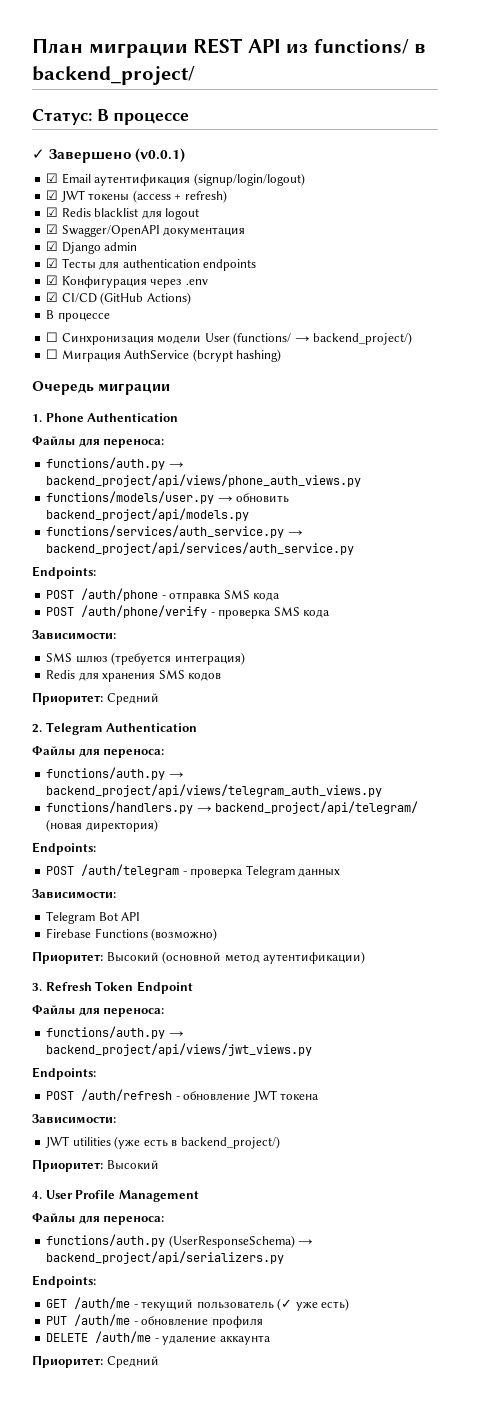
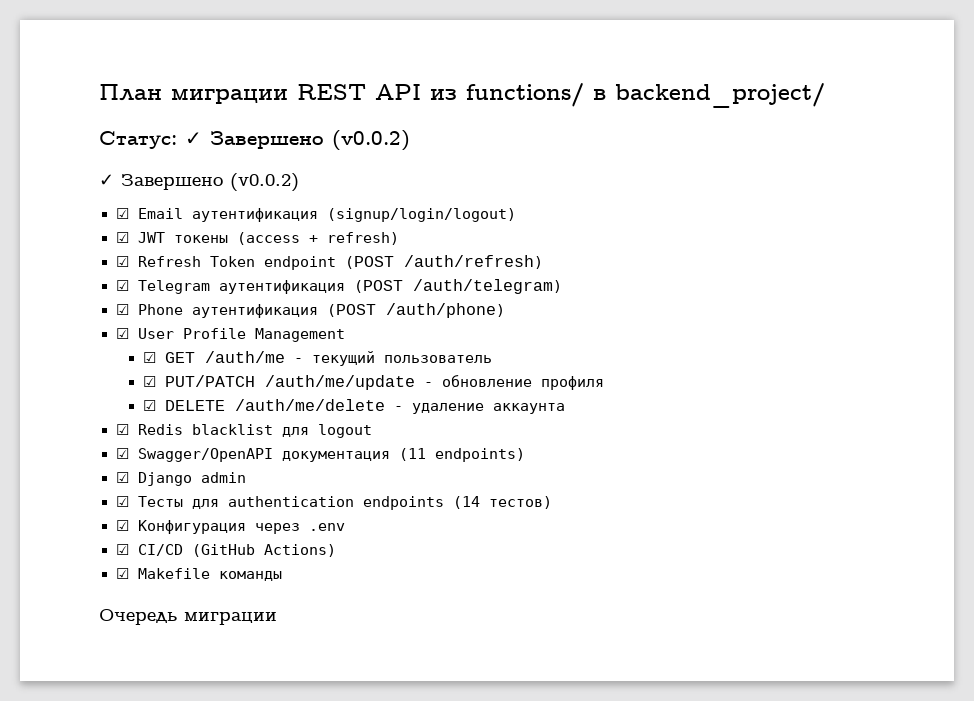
[96,109,190,125] [32,148,186,163] В процессе // ✓ Завершено (v0.0.1) -> [185,130,410,151] [99,173,299,192] ✓ Завершено (v0.0.2) // ✓ Завершено (v0.0.2)
(227, 196) none -> [115,255,543,270] [115,279,562,294] [115,303,505,318] [115,328,345,342] [142,351,492,366] [142,375,604,390] [142,399,565,414] // ☑ Refresh Token endpoint (POST /auth/refresh) // ☑ Telegram аутентификация (POST /auth/telegram) // ☑ Phone аутентификация (POST /auth/phone) // ☑ User Profile Management // ☑ GET /auth/me - текущий пользователь // ☑ PUT/PATCH /auth/me/update - обновление профиля // ☑ DELETE /auth/me/delete - удаление аккаунта
(246, 232) none -> [398,448,525,462] (11 endpoints)
(257, 265) none -> [452,496,552,509] (14 тестов)
[46,310,110,322] [46,332,413,345] [46,349,282,362] [32,381,171,395] [32,413,179,422] [32,436,165,448] [46,457,184,470] [46,474,362,487] [46,491,290,504] [46,508,250,521] [46,525,303,538] [46,542,355,555] [32,566,96,579] [46,588,281,602] [46,605,331,619] [32,630,116,640] [46,652,245,665] [46,670,222,682] [32,692,159,705] [32,722,198,735] [32,746,165,758] [46,767,184,780] [46,784,383,797] [46,801,419,814] [46,819,158,832] [32,842,96,855] [46,864,341,878] [32,889,116,899] [46,911,141,924] [46,928,218,941] [32,951,366,964] [32,981,193,994] [32,1005,165,1017] [46,1026,184,1039] [46,1043,313,1056] [32,1067,96,1080] [46,1089,320,1102] [32,1114,116,1124] [45,1136,280,1149] [32,1159,159,1172] [32,1190,199,1202] [32,1213,165,1225] [46,1234,314,1248] [46,1251,285,1264] [32,1275,96,1288] [46,1297,350,1311] [46,1314,263,1328] [46,1331,271,1345] [32,1355,159,1368] В процессе // ☐ Синхронизация модели User (functions/ → backend_project/) // ☐ Миграция AuthService (bcrypt hashing) // Очередь миграции // 1. Phone Authentication // Файлы для переноса: // functions/auth.py → backend_project/api/views/phone_auth_views.py // functions/models/user.py → обновить backend_project/api/models.py // functions/services/auth_service.py → backend_project/api/services/auth_service.py // Endpoints: // POST /auth/phone - отправка SMS кода // POST /auth/phone/verify - проверка SMS кода // Зависимости: // SMS шлюз (требуется интеграция) // Redis для хранения SMS кодов // Приоритет: Средний // 2. Telegram Authentication // Файлы для переноса: // functions/auth.py → backend_project/api/views/telegram_auth_views.py // functions/handlers.py → backend_project/api/telegram/ (новая директория) // Endpoints: // POST /auth/telegram - проверка Telegram данных // Зависимости: // Telegram Bot API // Firebase Functions (возможно) // Приоритет: Высокий (основной метод аутентификации) // 3. Refresh Token Endpoint // Файлы для переноса: // functions/auth.py → backend_project/api/views/jwt_views.py // Endpoints: // POST /auth/refresh - обновление JWT токена // Зависимости: // JWT utilities (уже есть в backend_project/) // Приоритет: Высокий // 4. User Profile Management // Файлы для переноса: // functions/auth.py (UserResponseSchema) → backend_project/api/serializers.py // Endpoints: // GET /auth/me - текущий пользователь (✓ уже есть) // PUT /auth/me - обновление профиля // DELETE /auth/me - удаление аккаунта // Приоритет: Средний -> [115,568,282,581] [99,609,277,625] ☑ Makefile команды // Очередь миграции

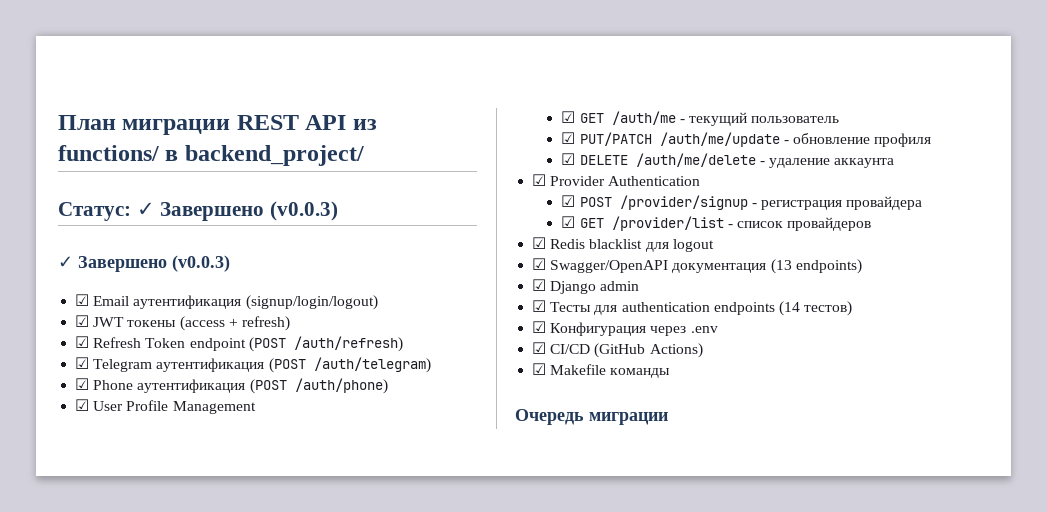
[332,130,410,151] [99,173,299,192] (v0.0.2) // ✓ Завершено (v0.0.2) -> [270,201,339,221] [58,255,230,272] (v0.0.3) // ✓ Завершено (v0.0.3)
(565, 408) none -> [532,174,701,186] [561,195,923,210] [561,216,872,231] // ☑ Provider Authentication // ☑ POST /provider/signup - регистрация провайдера // ☑ GET /provider/list - список провайдеров
[398,448,426,461] (11 -> [770,259,792,274] (13

